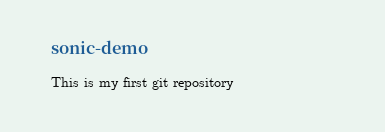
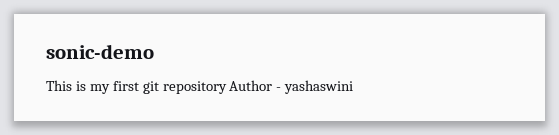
(234, 84) none -> [229,80,354,94] Author - yashaswini

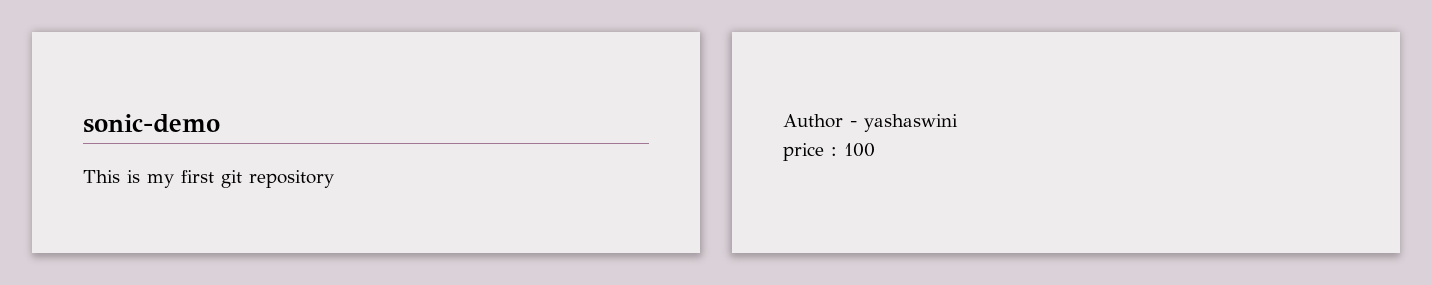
(227, 87) none -> (334, 179) //
(354, 87) none -> [783,143,875,161] // price : 100

